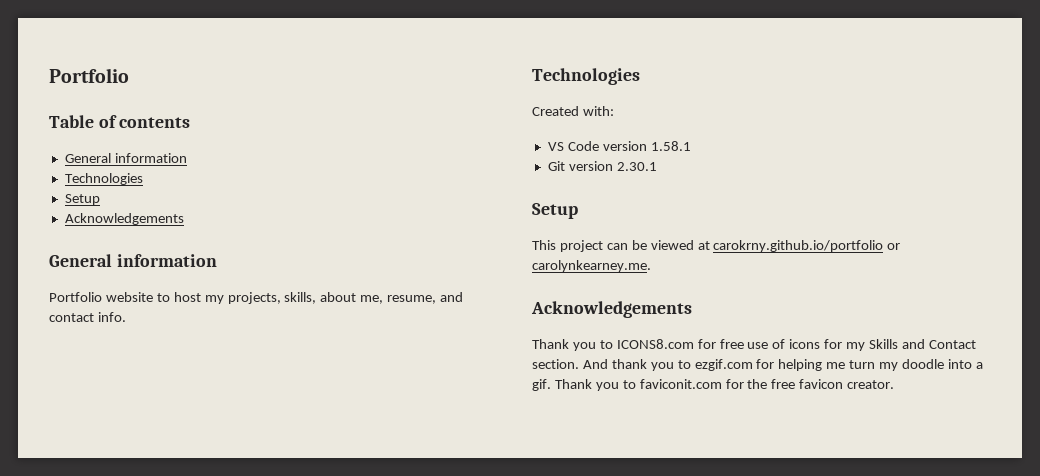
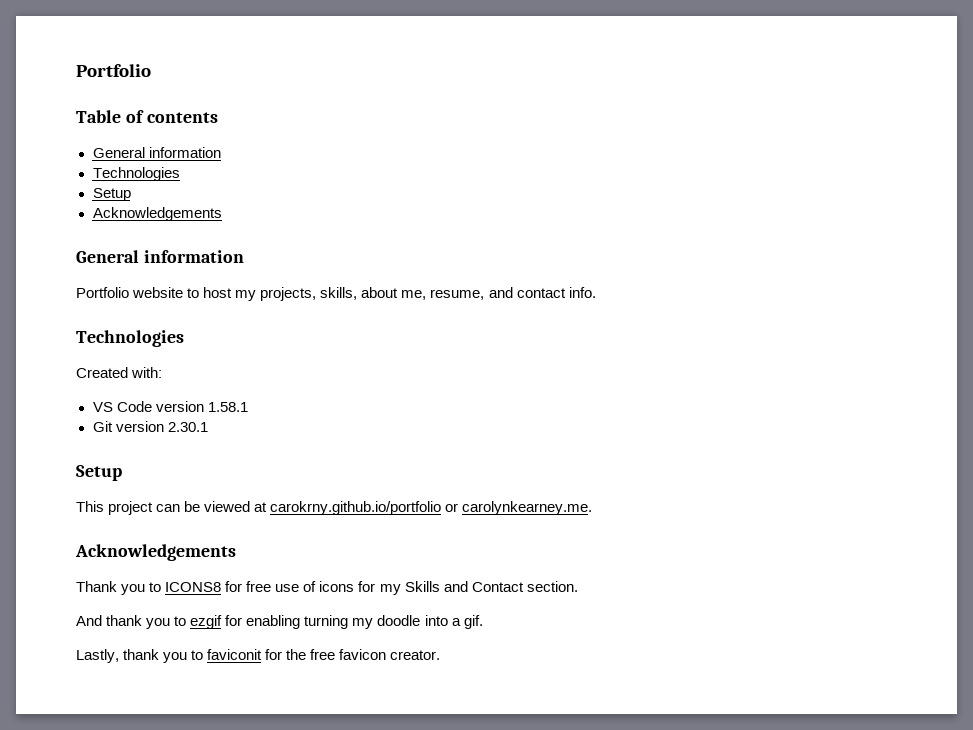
[616,339,694,349] ICONS8.com -> [165,582,222,592] ICONS8
(579, 364) none -> (578, 586) //
[694,359,876,371] ezgif.com for helping me turn -> [190,615,349,629] ezgif for enabling turning
[554,379,722,391] Thank you to faviconit.com -> [76,649,263,663] // Lastly, thank you to faviconit

